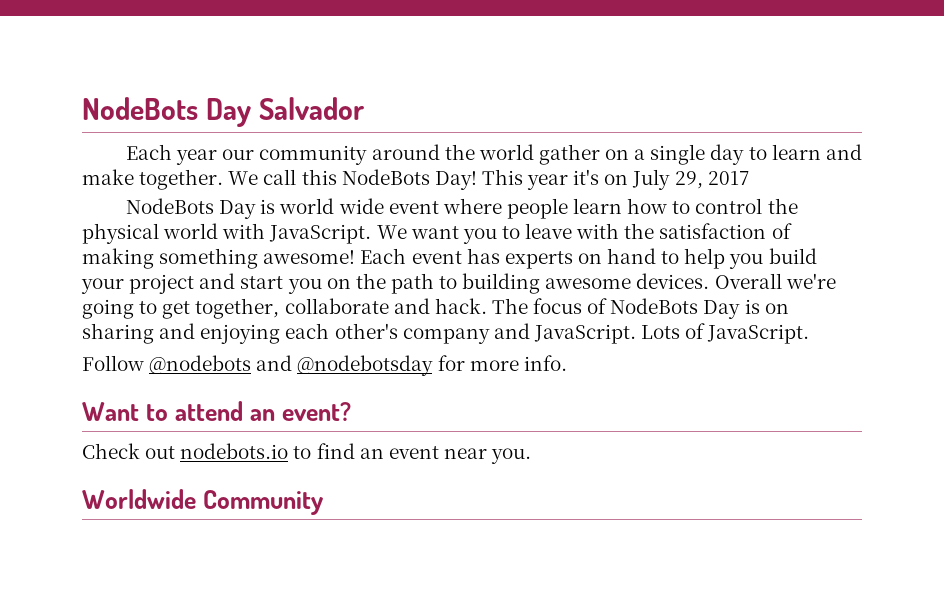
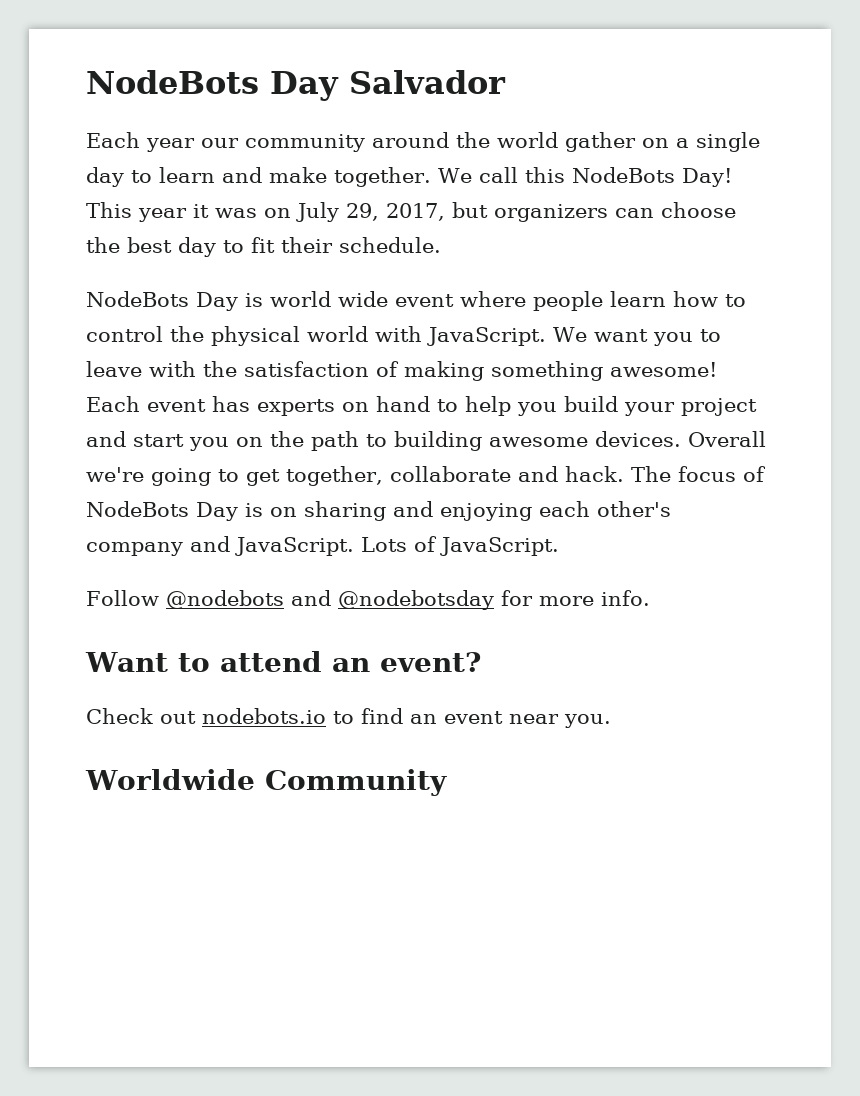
[573,169,600,185] it's -> [193,204,257,218] it was
[707,171,749,185] 2017 -> [386,202,736,222] [86,237,441,257] 2017, but organizers can choose the best day to fit their schedule.

